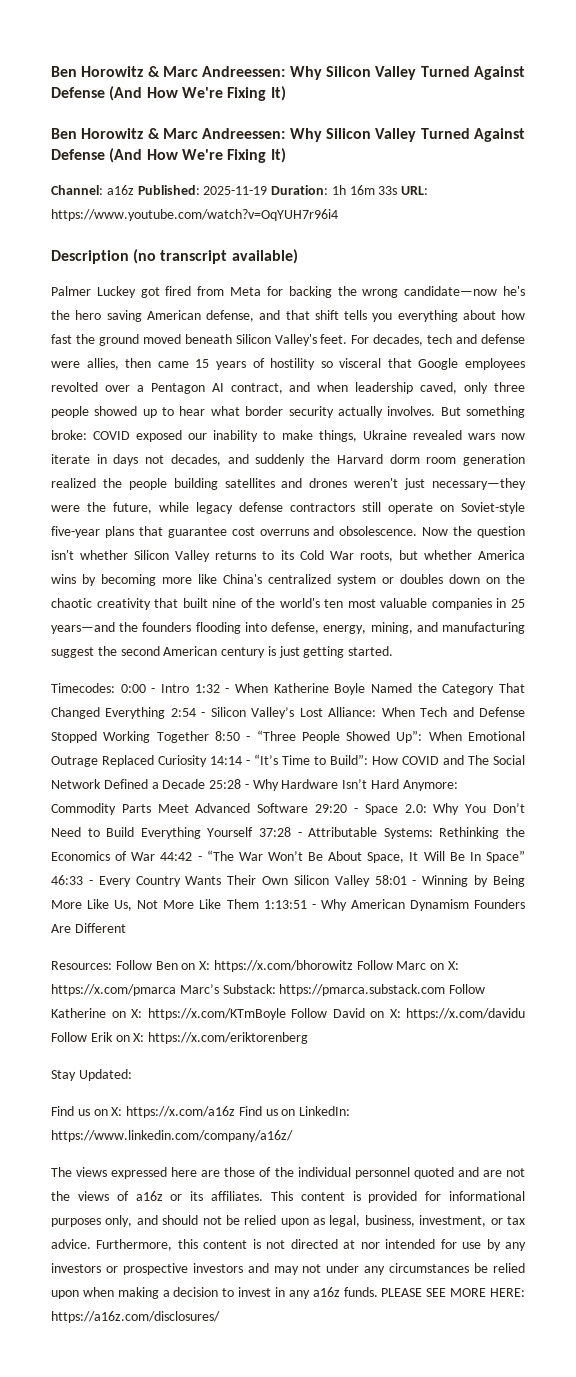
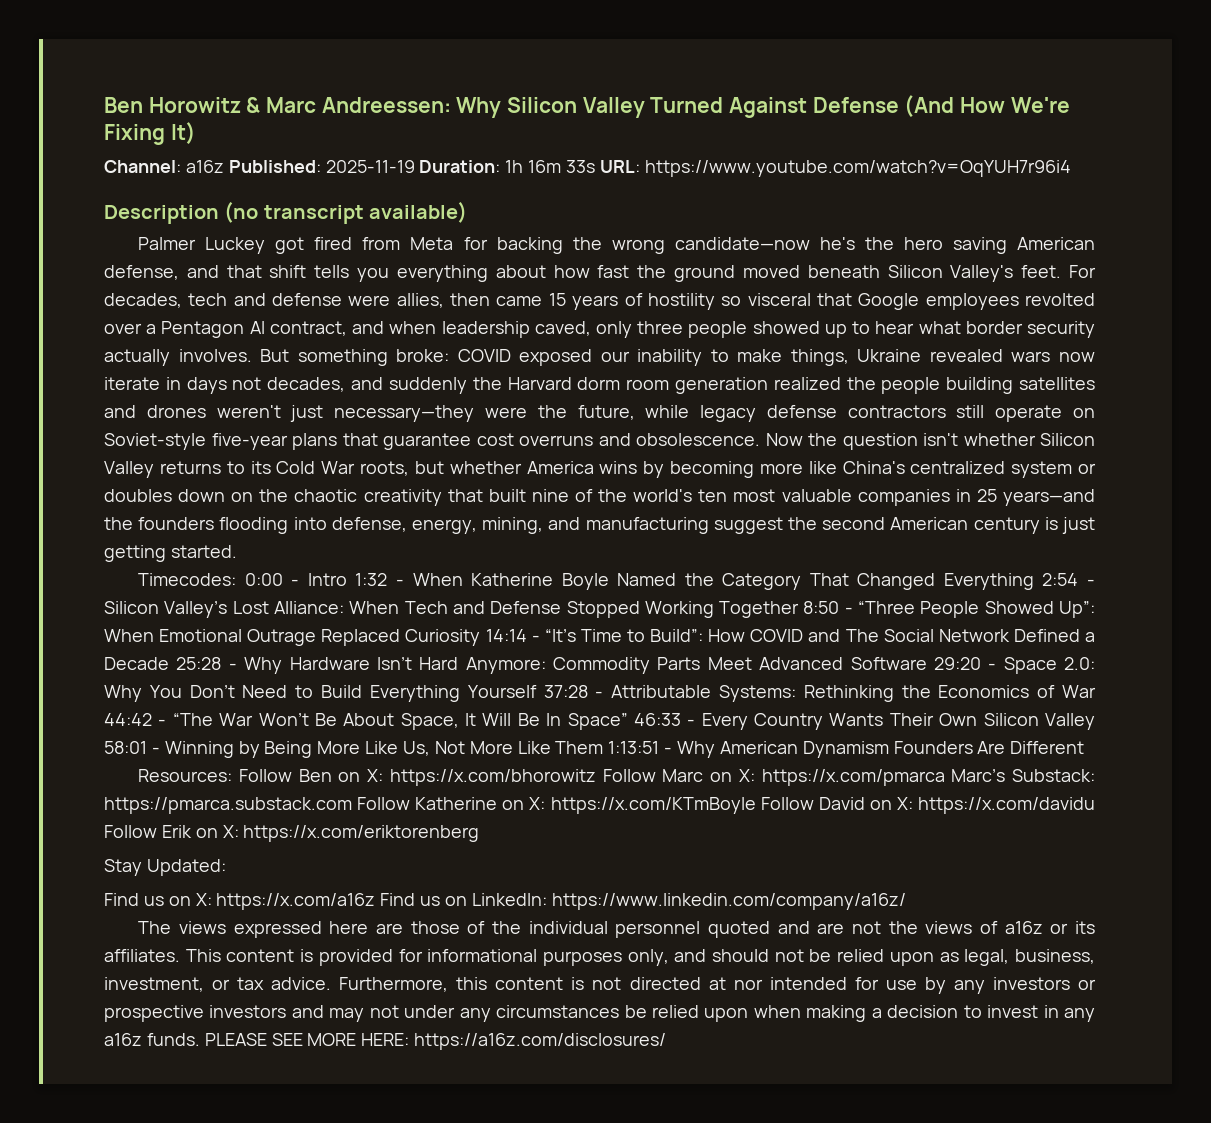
[51,128,525,142] [51,148,286,163] // Ben Horowitz & Marc Andreessen: Why Silicon Valley Turned Against Defense (And How We're Fixing It) -> (196, 133) none

